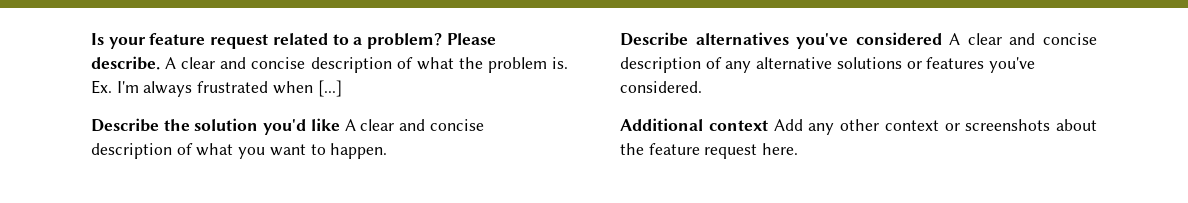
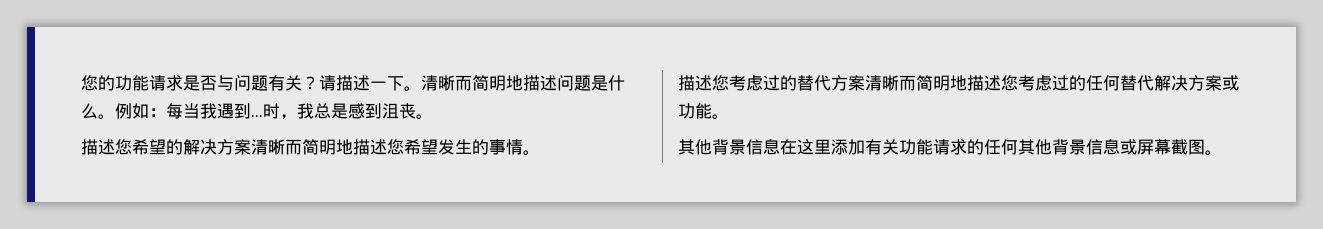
[91,33,496,49] [91,56,569,73] [91,80,342,97] [91,118,484,135] [91,143,388,159] [620,32,1097,49] [620,57,1036,73] [620,81,702,93] [620,118,1097,135] [620,143,799,159] Is your feature request related to a problem? Please describe. A clear and concise description of what the problem is. Ex. I'm always frustrated when [...] // Describe the solution you'd like A clear and concise description of what you want to happen. // Describe alternatives you've considered A clear and concise description of any alternative solutions or features you've considered. // Additional context Add any other context or screenshots about the feature request here. -> [81,75,625,91] [81,103,433,120] [81,139,540,155] [678,75,1239,91] [678,103,729,119] [678,139,1222,155] 您的功能请求是否与问题有关？请描述一下。清晰而简明地描述问题是什么。例如：每当我遇到...时，我总是感到沮丧。 // 描述您希望的解决方案清晰而简明地描述您希望发生的事情。 // 描述您考虑过的替代方案清晰而简明地描述您考虑过的任何替代解决方案或功能。 // 其他背景信息在这里添加有关功能请求的任何其他背景信息或屏幕截图。

